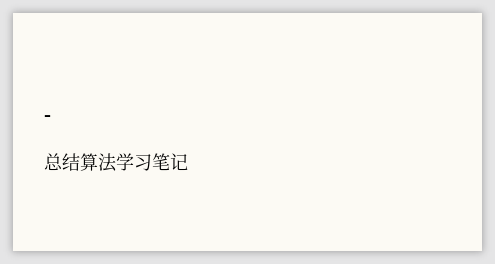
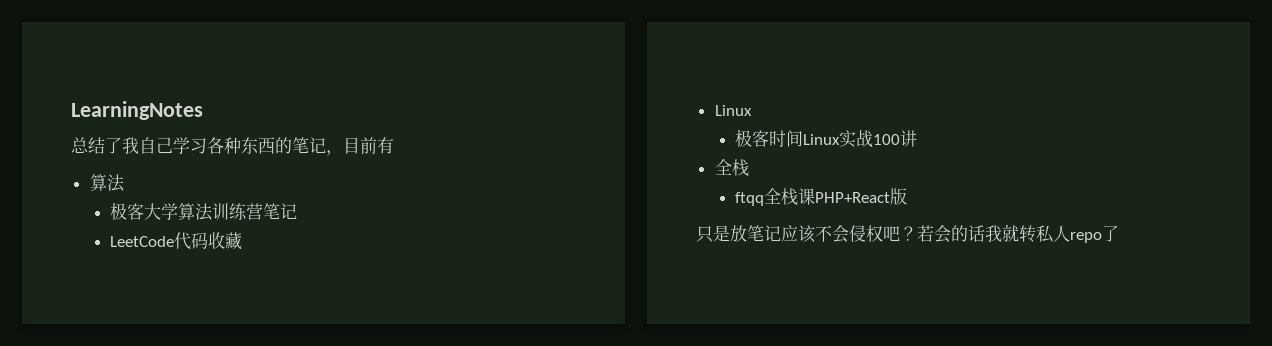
[44,115,51,121] - -> [71,101,203,120] LearningNotes
[80,153,188,172] 算法学习笔记 -> [105,137,394,156] [89,174,125,192] [109,202,297,221] [109,232,242,250] [714,105,752,116] [734,129,917,148] [714,159,749,176] [734,188,907,206] [696,224,1119,243] 了我自己学习各种东西的笔记，目前有 // 算法 // 极客大学算法训练营笔记 // LeetCode代码收藏 // Linux // 极客时间Linux实战100讲 // 全栈 // ftqq全栈课PHP+React版 // 只是放笔记应该不会侵权吧？若会的话我就转私人repo了

